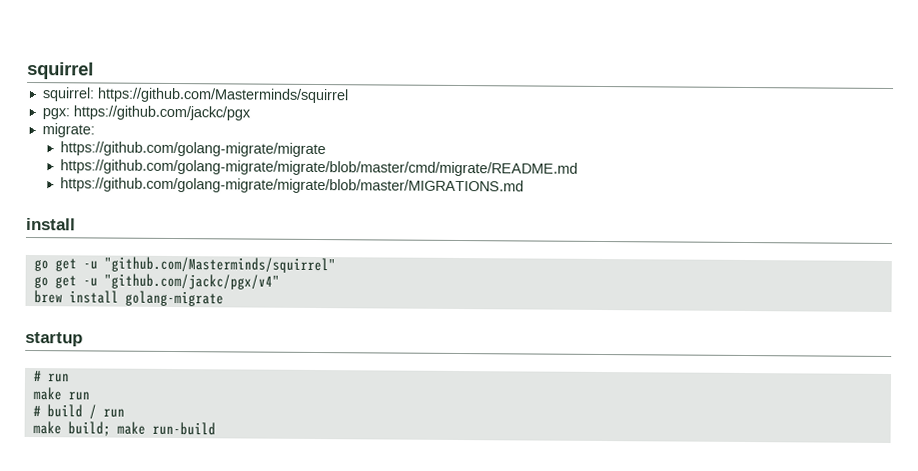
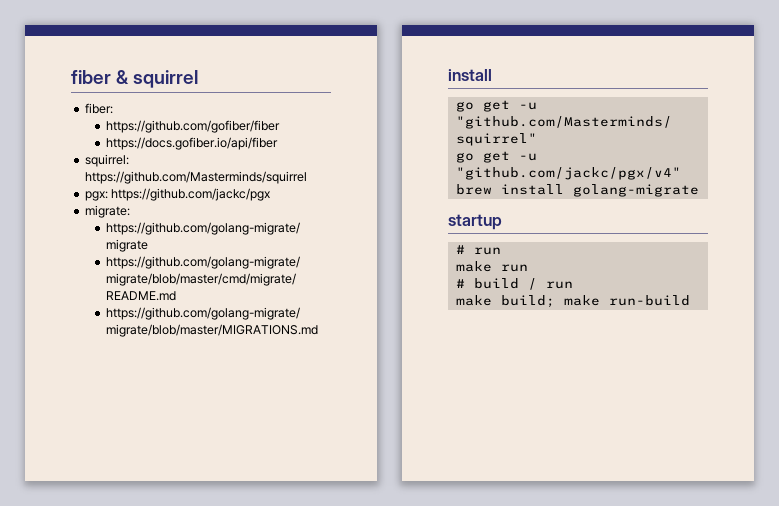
(27, 70) none -> [71,70,130,84] fiber &
(94, 70) none -> [84,103,113,114] [105,120,280,133] [105,137,278,150] // fiber: // https://github.com/gofiber/fiber // https://docs.gofiber.io/api/fiber

